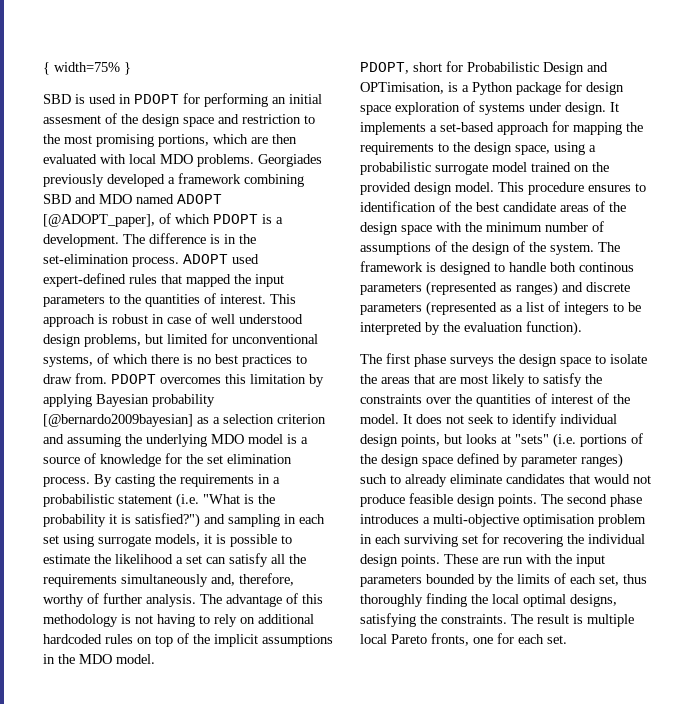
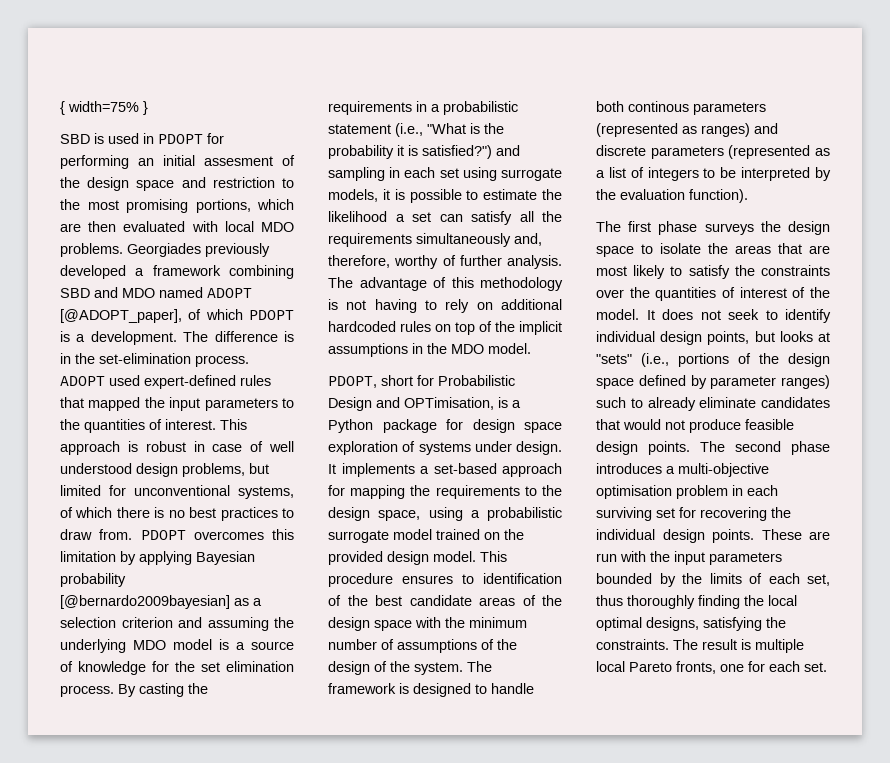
[176,493,199,508] (i.e. -> [395,123,423,137] (i.e.,
[553,433,576,448] (i.e. -> [641,353,669,367] (i.e.,

